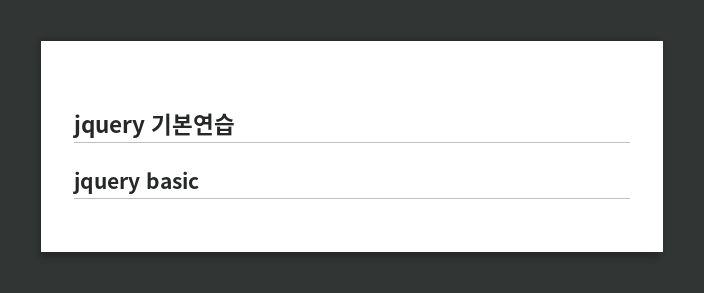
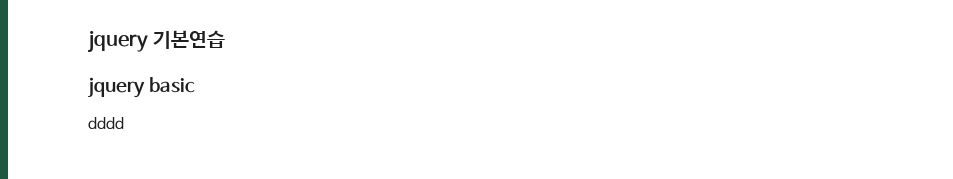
(199, 180) none -> [88,117,124,129] // dddd

